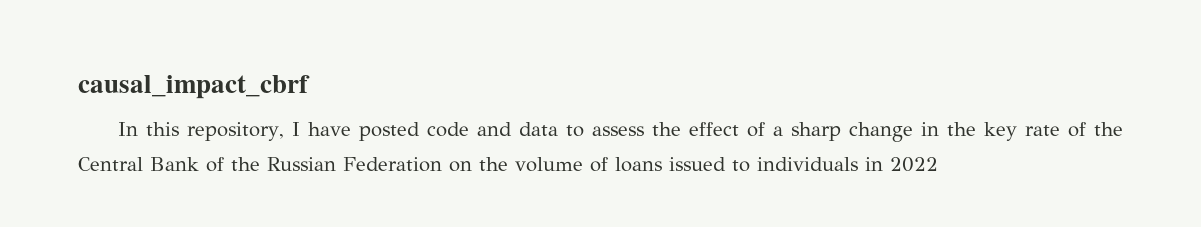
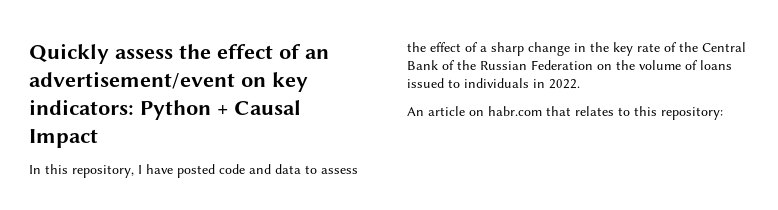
[78,75,310,99] causal_impact_cbrf -> [29,43,329,64] [29,71,308,92] [29,99,301,120] [29,129,98,148] Quickly assess the effect of an advertisement/event on key indicators: Python + Causal Impact
[890,157,938,172] 2022 -> [549,79,580,89] [407,106,723,120] 2022. // An article on habr.com that relates to this repository:

